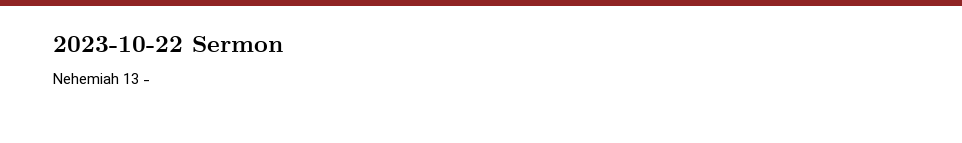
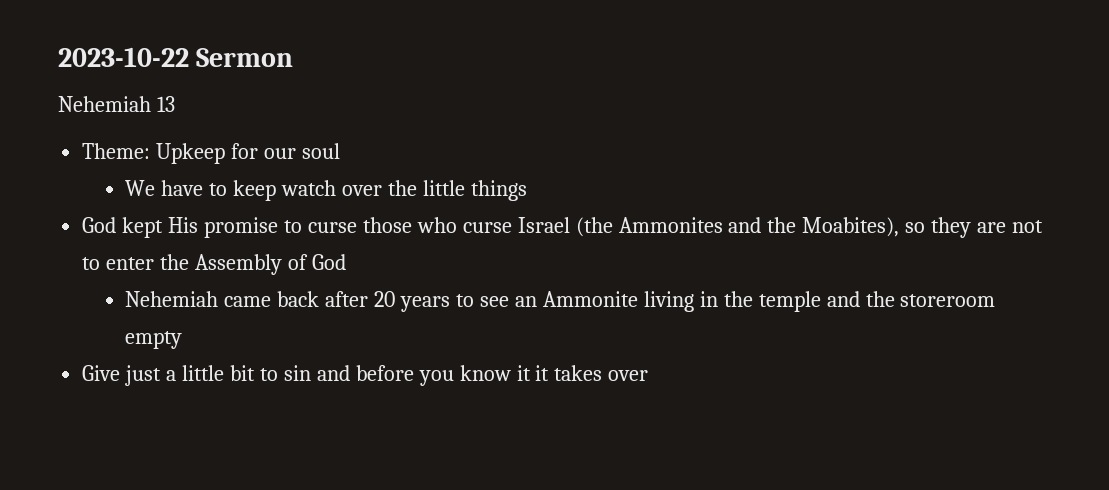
[143,80,151,84] - -> [82,143,340,164] [125,180,527,201] [82,217,1044,238] [82,254,346,275] [125,291,996,312] [125,331,183,349] [82,365,649,386] // Theme: Upkeep for our soul // We have to keep watch over the little things // God kept His promise to curse those who curse Israel (the Ammonites and the Moabites), so they are not to enter the Assembly of God // Nehemiah came back after 20 years to see an Ammonite living in the temple and the storeroom empty // Give just a little bit to sin and before you know it it takes over

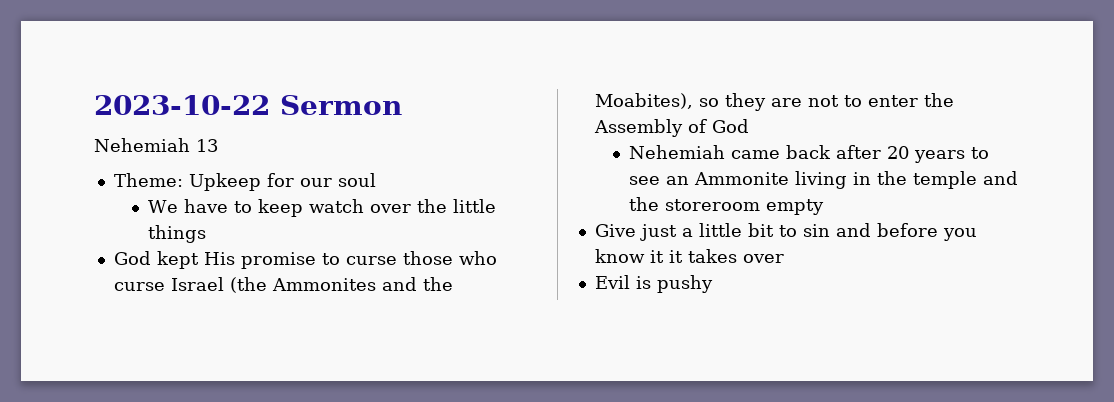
(649, 375) none -> [594,275,713,293] // Evil is pushy

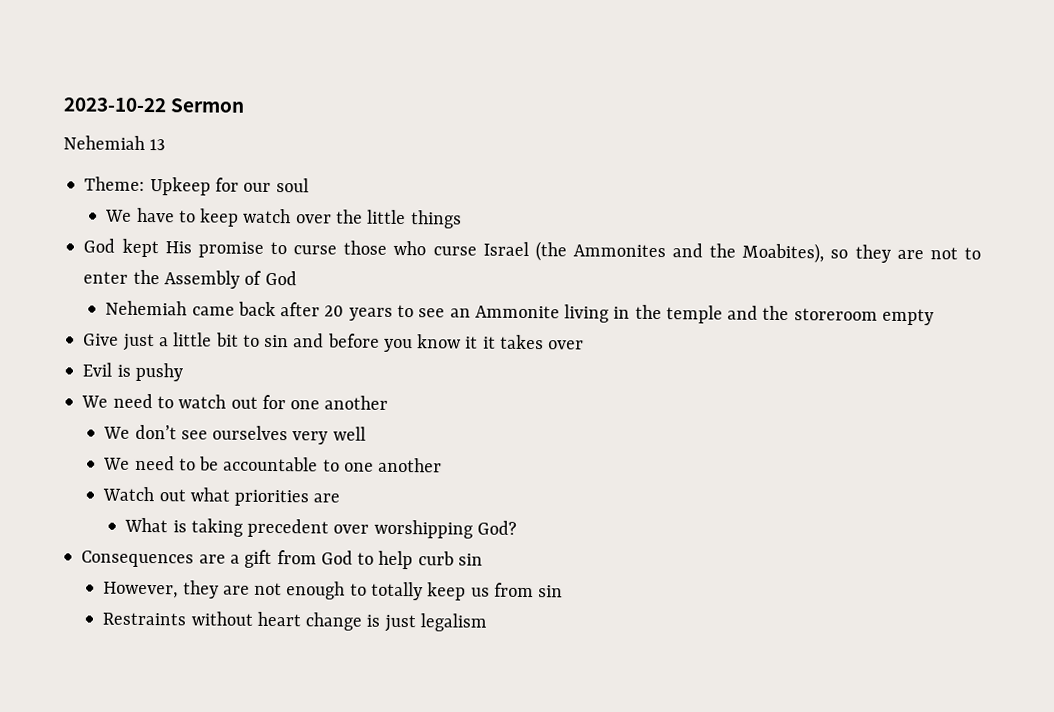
(713, 284) none -> [81,393,389,410] [103,424,366,445] [103,455,443,473] [102,486,341,507] [124,517,517,539] [81,549,483,570] [103,580,564,601] [102,611,487,633] // We need to watch out for one another // We don’t see ourselves very well // We need to be accountable to one another // Watch out what priorities are // What is taking precedent over worshipping God? // Consequences are a gift from God to help curb sin // However, they are not enough to totally keep us from sin // Restraints without heart change is just legalism

